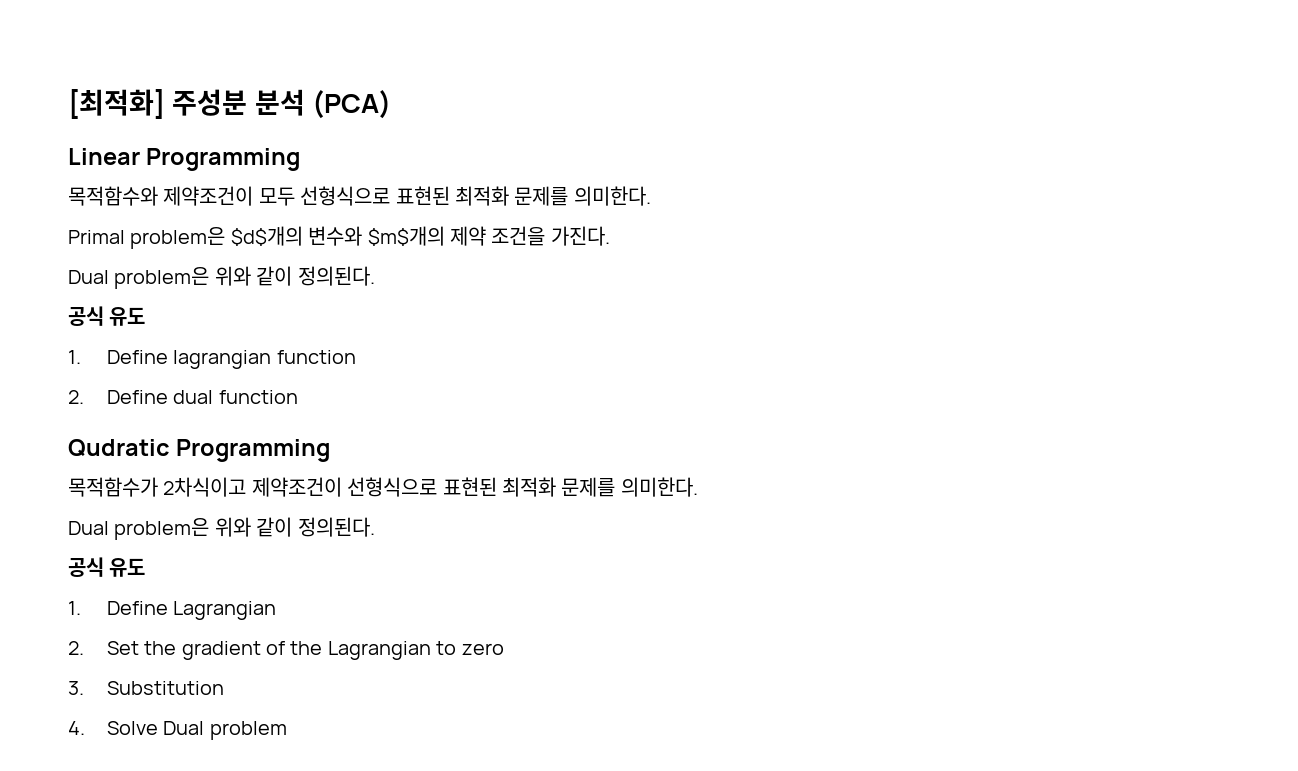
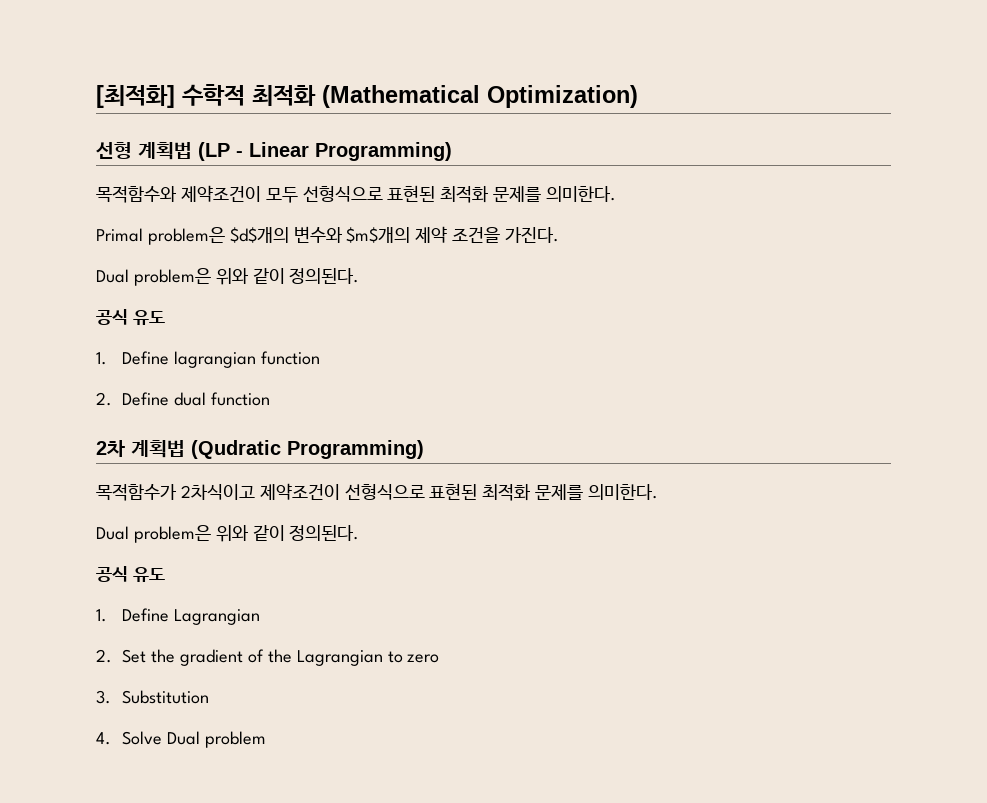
[172,89,391,119] [68,148,301,171] 주성분 분석 (PCA) // Linear Programming -> [182,84,638,108] [96,142,452,161] 수학적 최적화 (Mathematical Optimization) // 선형 계획법 (LP - Linear Programming)
[68,439,331,462] Qudratic Programming -> [96,440,424,459] 2차 계획법 (Qudratic Programming)

